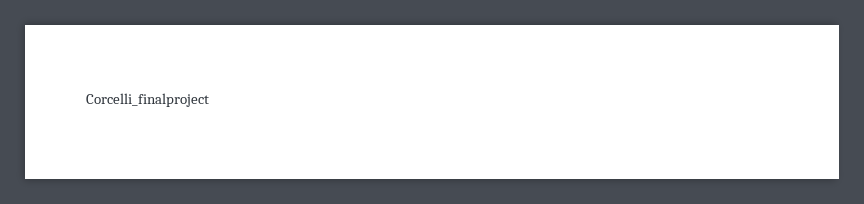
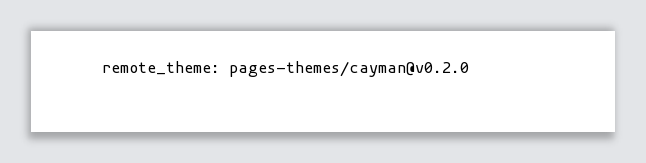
[86,93,209,107] Corcelli_finalproject -> [102,61,469,77] remote_theme: pages-themes/cayman@v0.2.0

